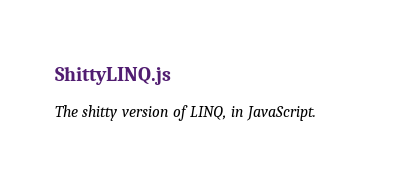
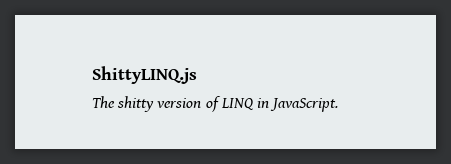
[190,106,227,120] LINQ, -> [220,98,254,110] LINQ

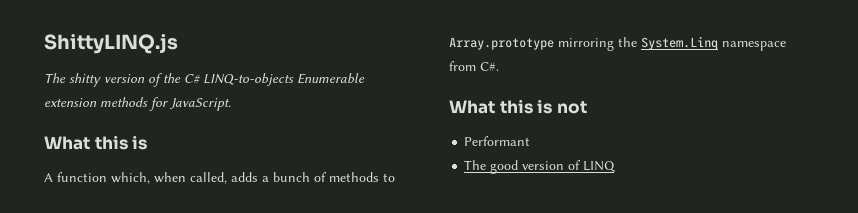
[220,98,339,112] LINQ in JavaScript. -> [163,73,365,86] [44,97,231,111] [44,135,148,150] [44,172,395,184] [449,36,786,51] [449,61,499,71] [449,99,587,114] [464,136,531,146] [464,160,617,174] the C# LINQ-to-objects Enumerable extension methods for JavaScript. // What this is // A function which, when called, adds a bunch of methods to Array.prototype mirroring the System.Linq namespace from C#. // What this is not // Performant // The good version of LINQ

